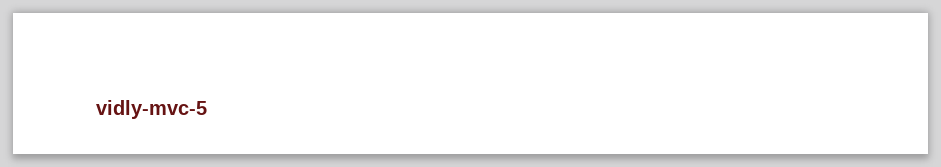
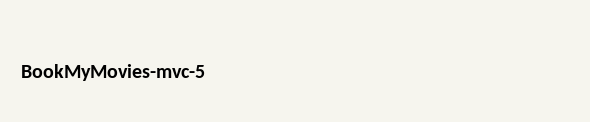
[96,100,207,119] vidly-mvc-5 -> [21,64,205,81] BookMyMovies-mvc-5

